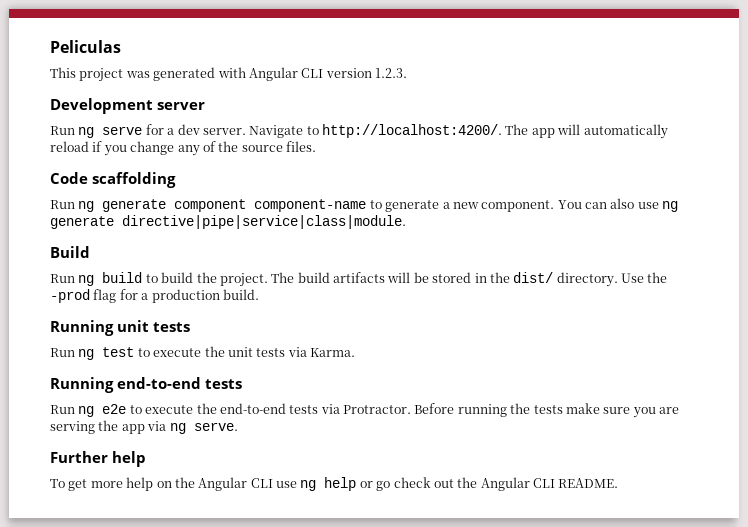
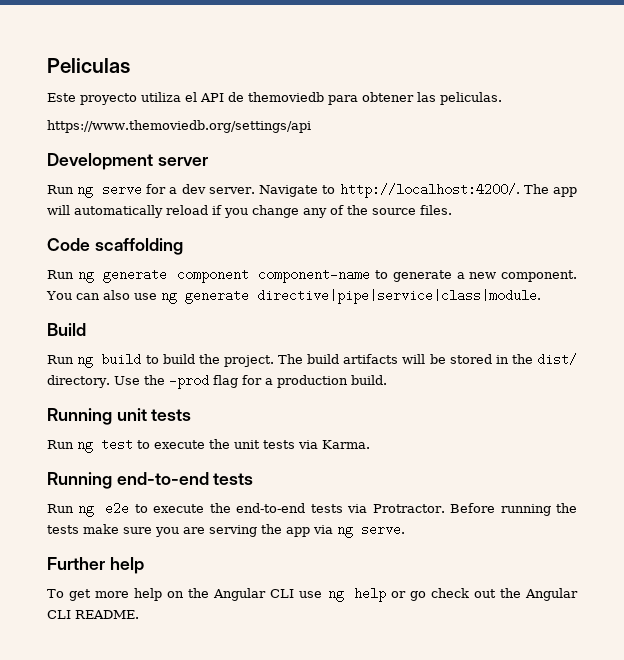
[50,67,407,82] This project was generated with Angular CLI version 1.2.3. -> [47,92,502,105] [47,120,311,133] Este proyecto utiliza el API de themoviedb para obtener las peliculas. // https://www.themoviedb.org/settings/api

